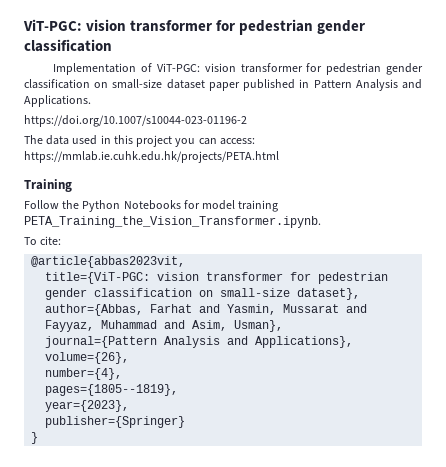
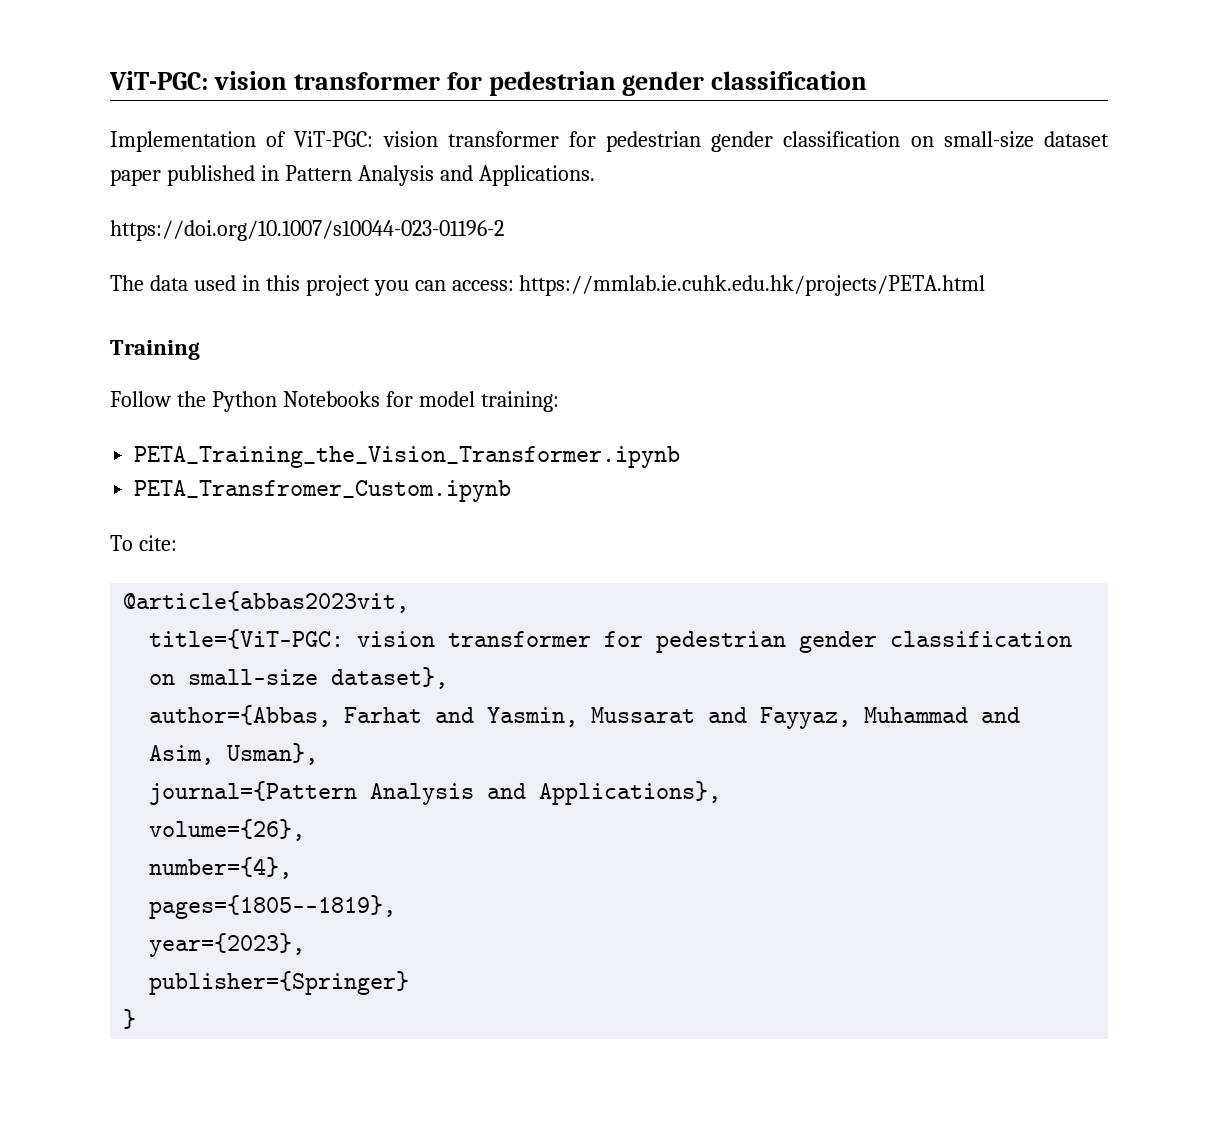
[238,200,279,212] [24,216,321,228] training PETA_Training_the_Vision_Transformer.ipynb. -> [480,391,559,412] [134,446,681,468] [134,480,512,502] training: // PETA_Training_the_Vision_Transformer.ipynb // PETA_Transfromer_Custom.ipynb

